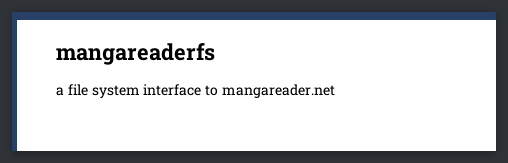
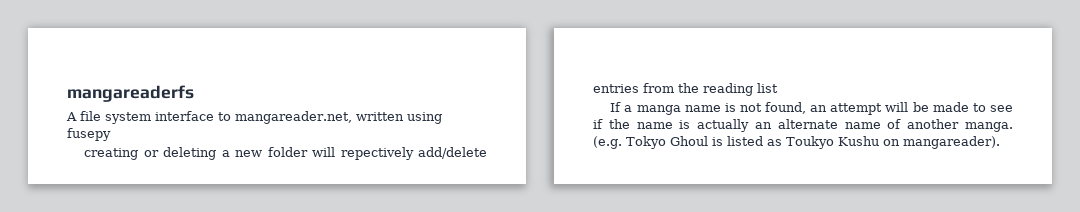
[56,87,64,96] a -> [66,112,77,121] A
[221,84,335,98] mangareader.net -> [235,111,442,124] [67,128,111,141] [84,147,487,160] [593,83,778,96] [610,102,1013,115] [593,119,1013,132] [593,136,1000,149] mangareader.net, written using fusepy // creating or deleting a new folder will repectively add/delete entries from the reading list // If a manga name is not found, an attempt will be made to see if the name is actually an alternate name of another manga. (e.g. Tokyo Ghoul is listed as Toukyo Kushu on mangareader).

